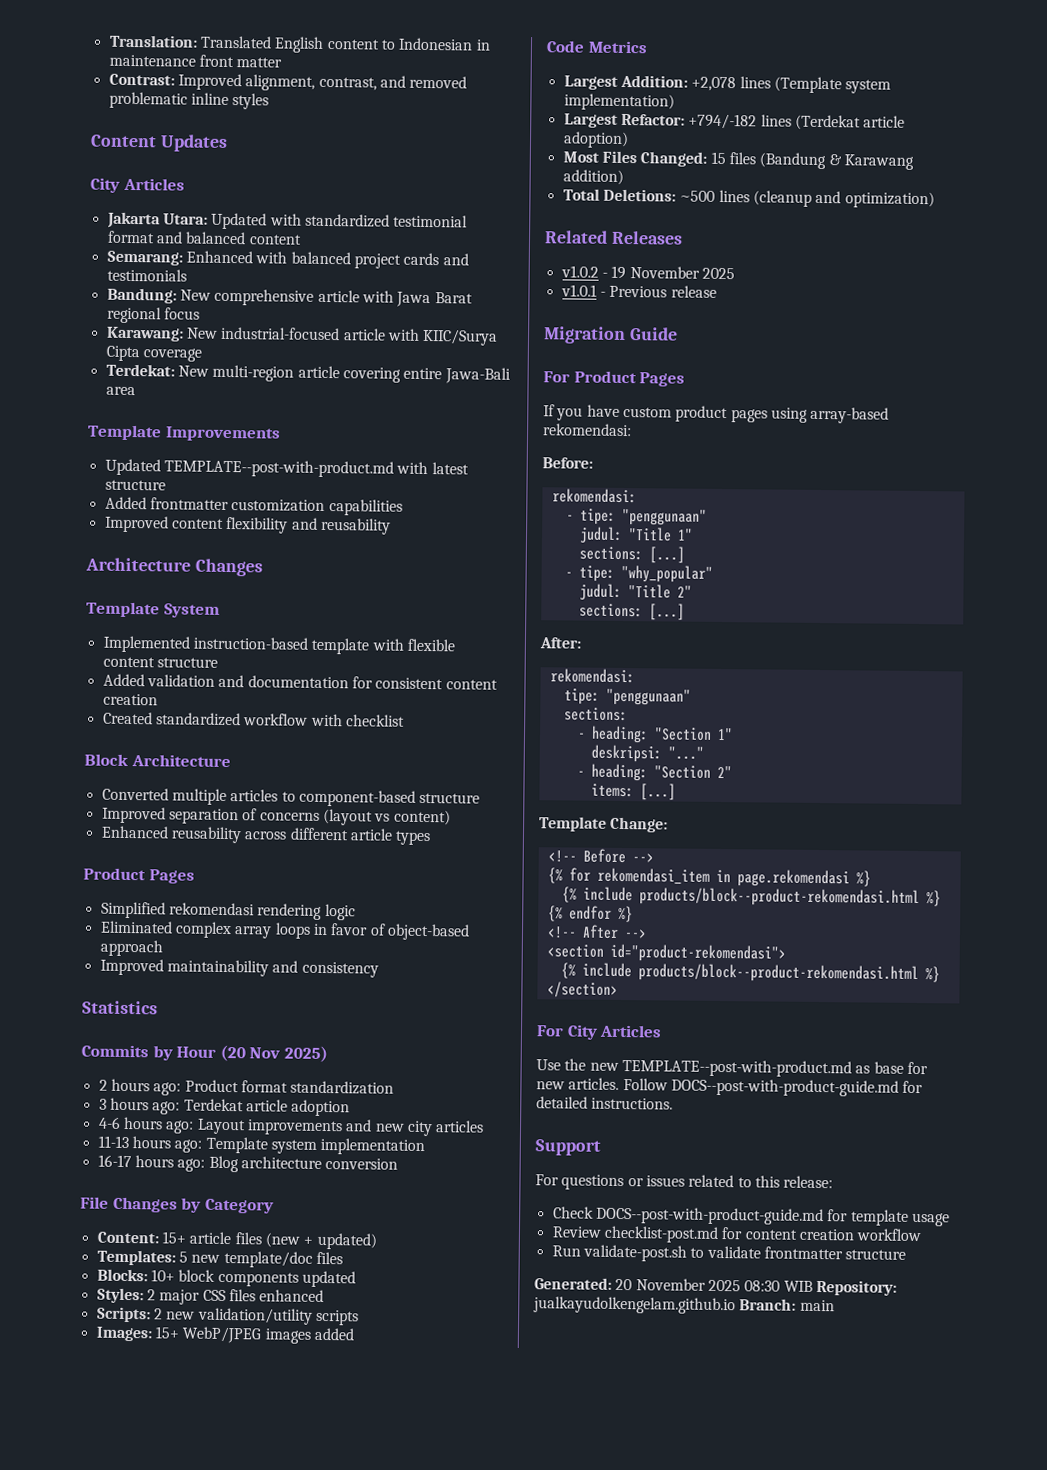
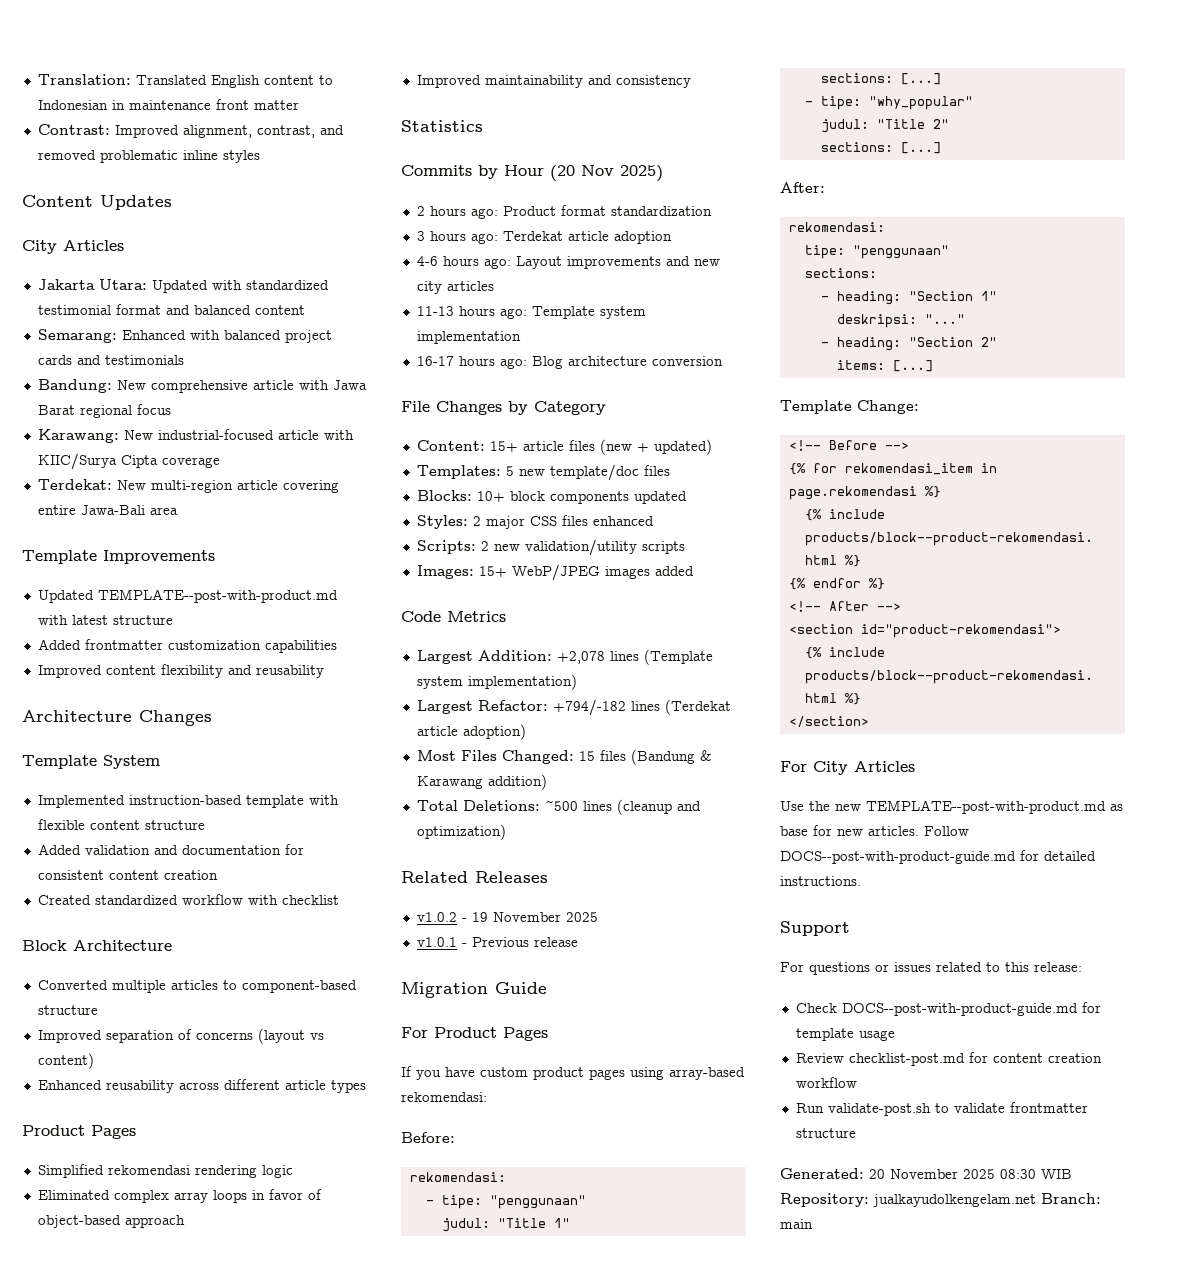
[533,1296,736,1315] jualkayudolkengelam.github.io -> [873,1194,1036,1207] jualkayudolkengelam.net

